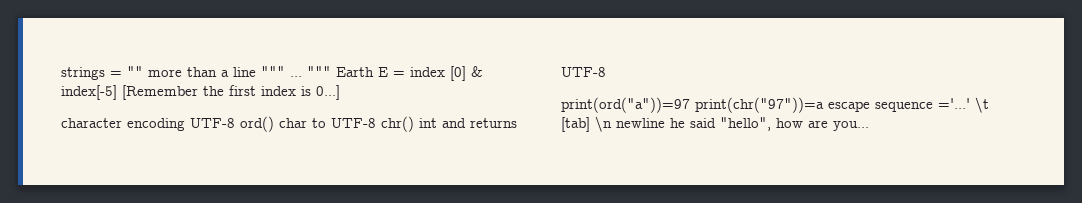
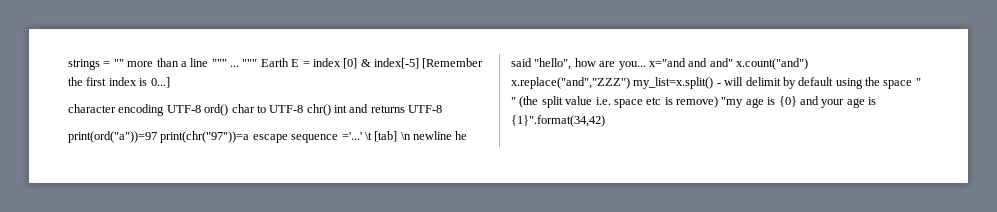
(869, 126) none -> [648,58,808,70] [511,77,921,89] [511,96,876,108] [511,115,605,127] x="and and and" x.count("and") x.replace("and","ZZZ") my_list=x.split() - will delimit by default using the space " " (the split value i.e. space etc is remove) "my age is {0} and your age is {1}".format(34,42)

